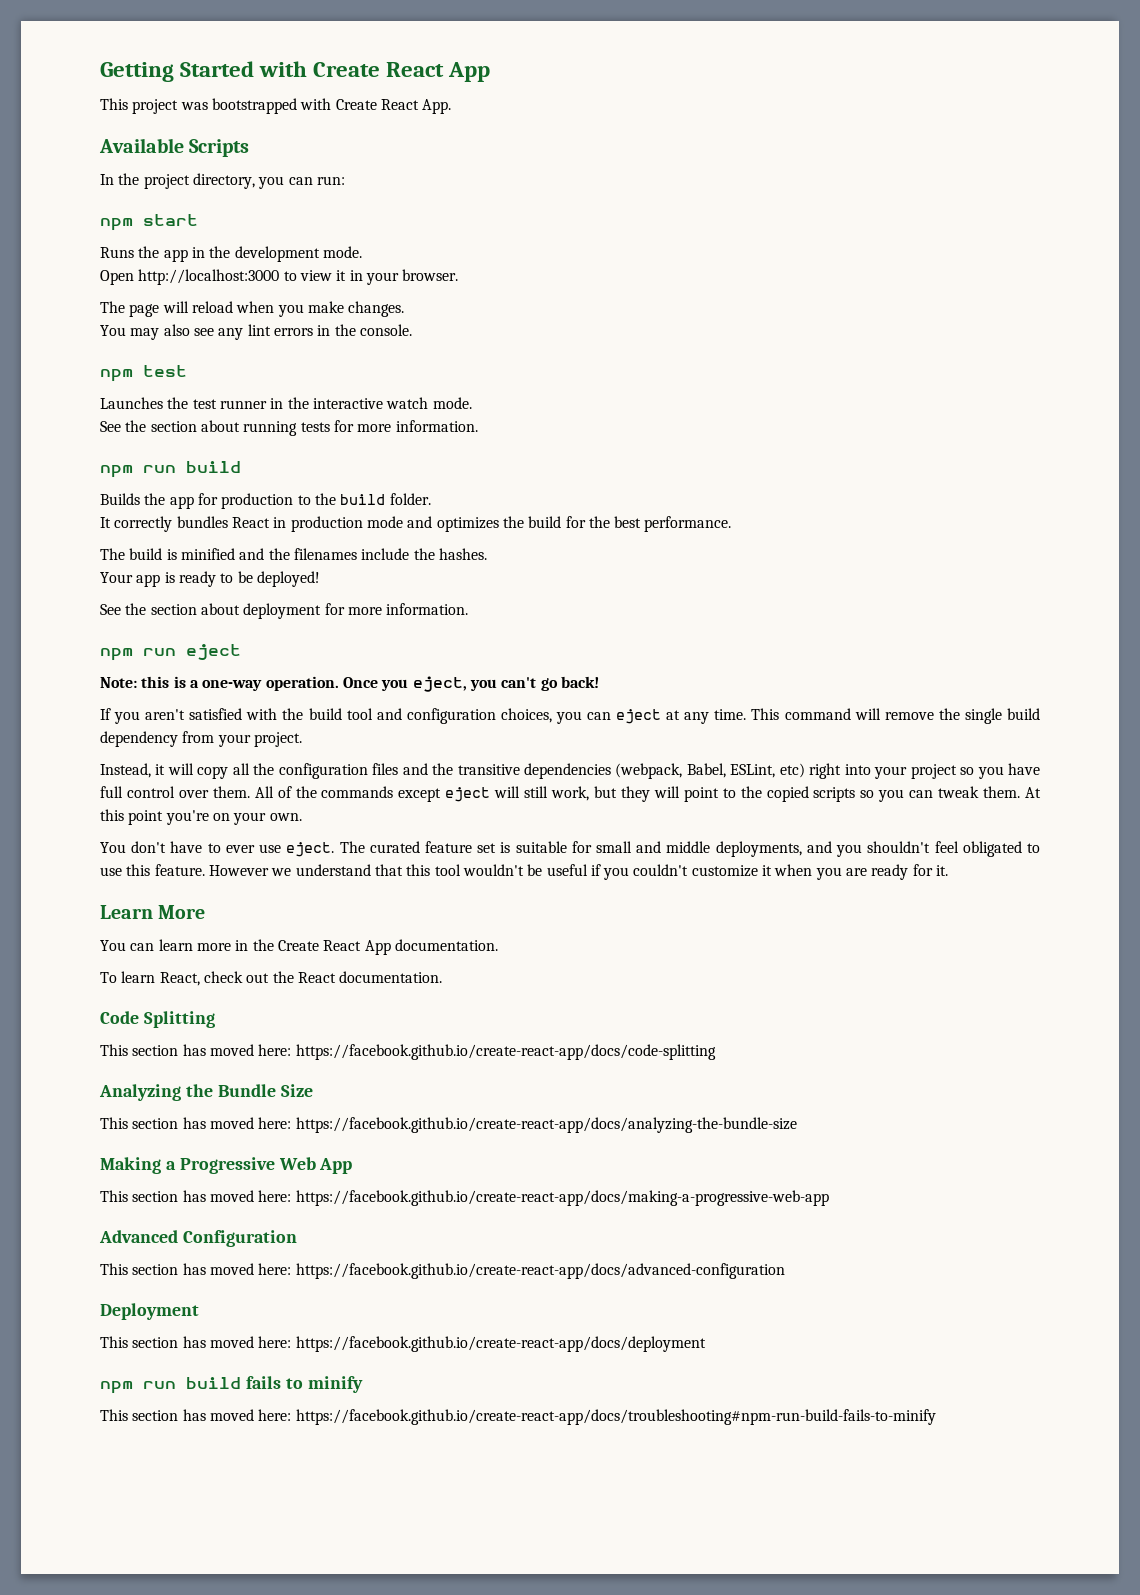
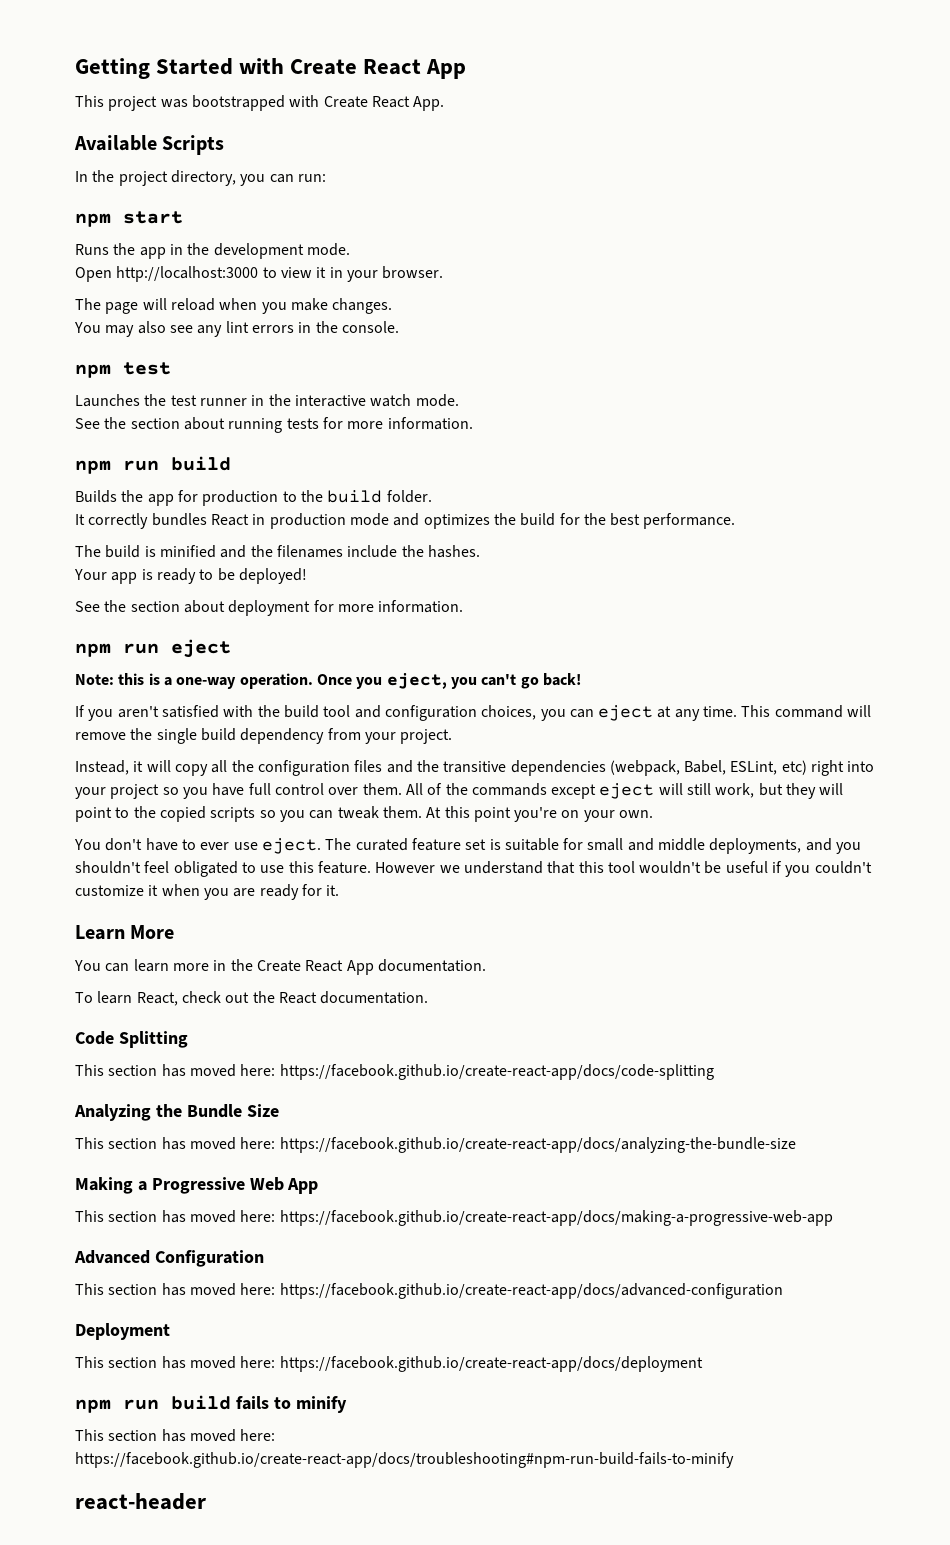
(936, 1417) none -> [75,1493,206,1510] // react-header

